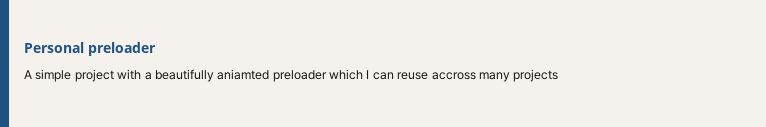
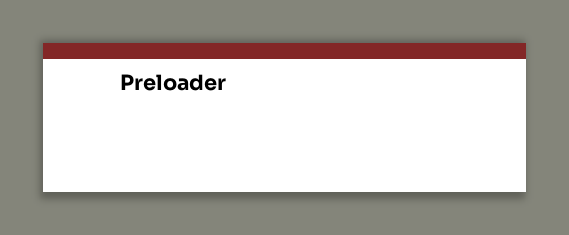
[24,42,156,56] [24,69,559,82] Personal preloader // A simple project with a beautifully aniamted preloader which I can reuse accross many projects -> [120,74,226,91] Preloader

